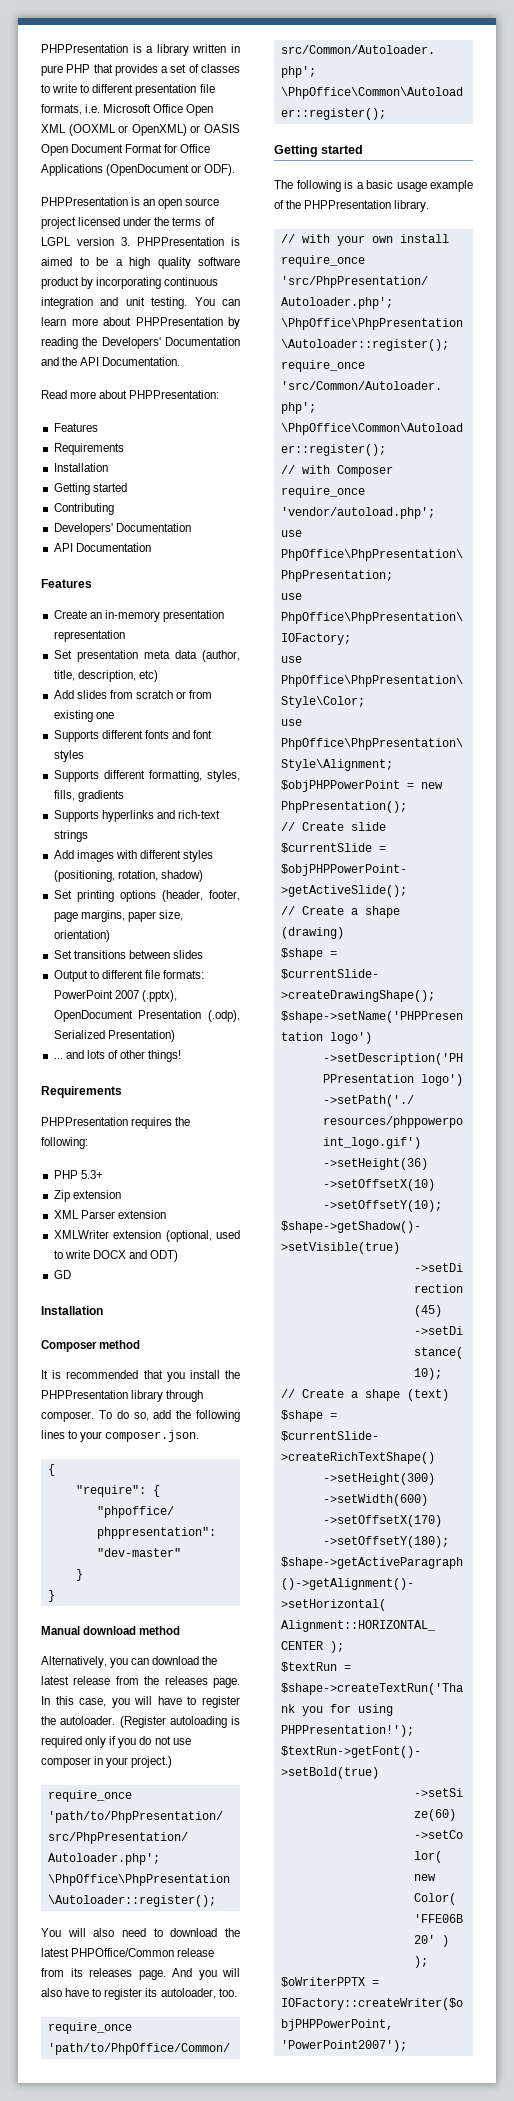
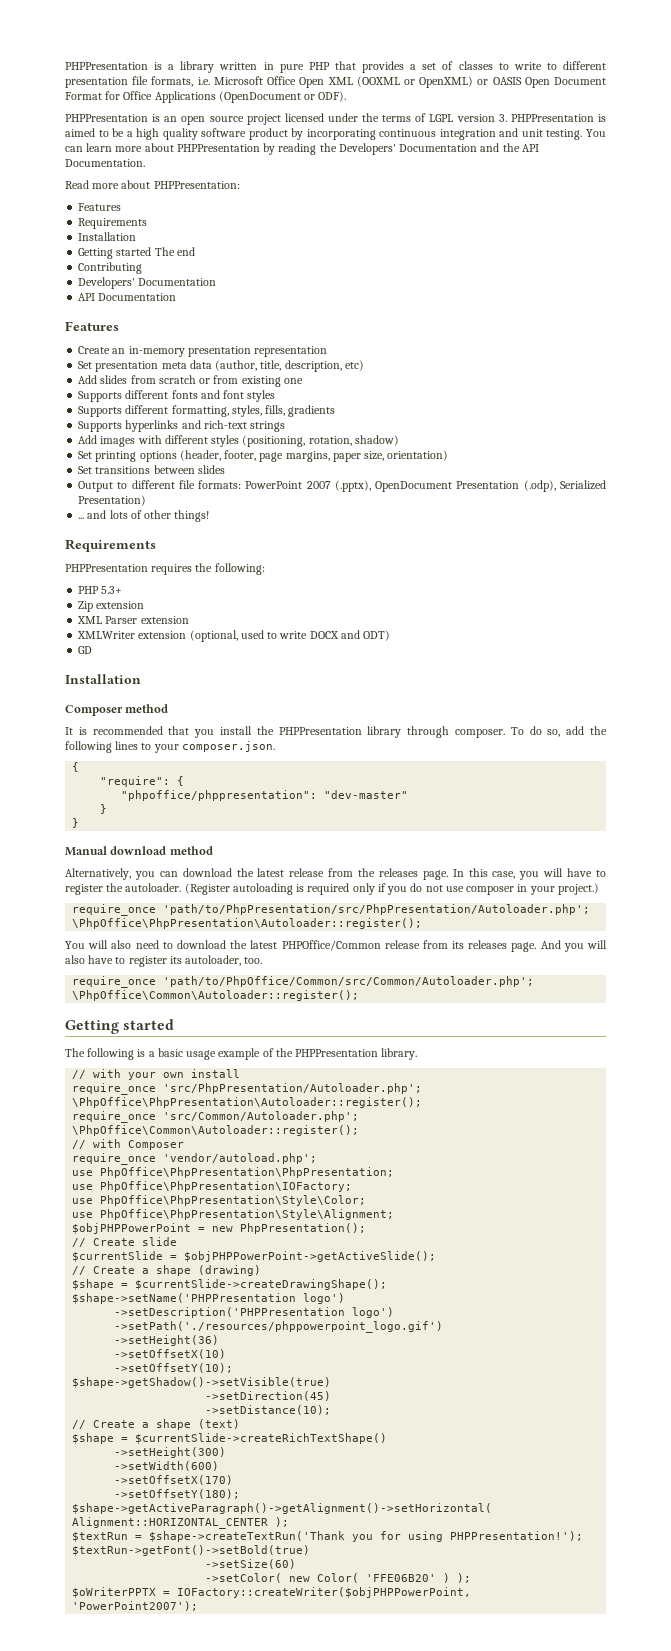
(127, 487) none -> [154,247,195,256] The end

